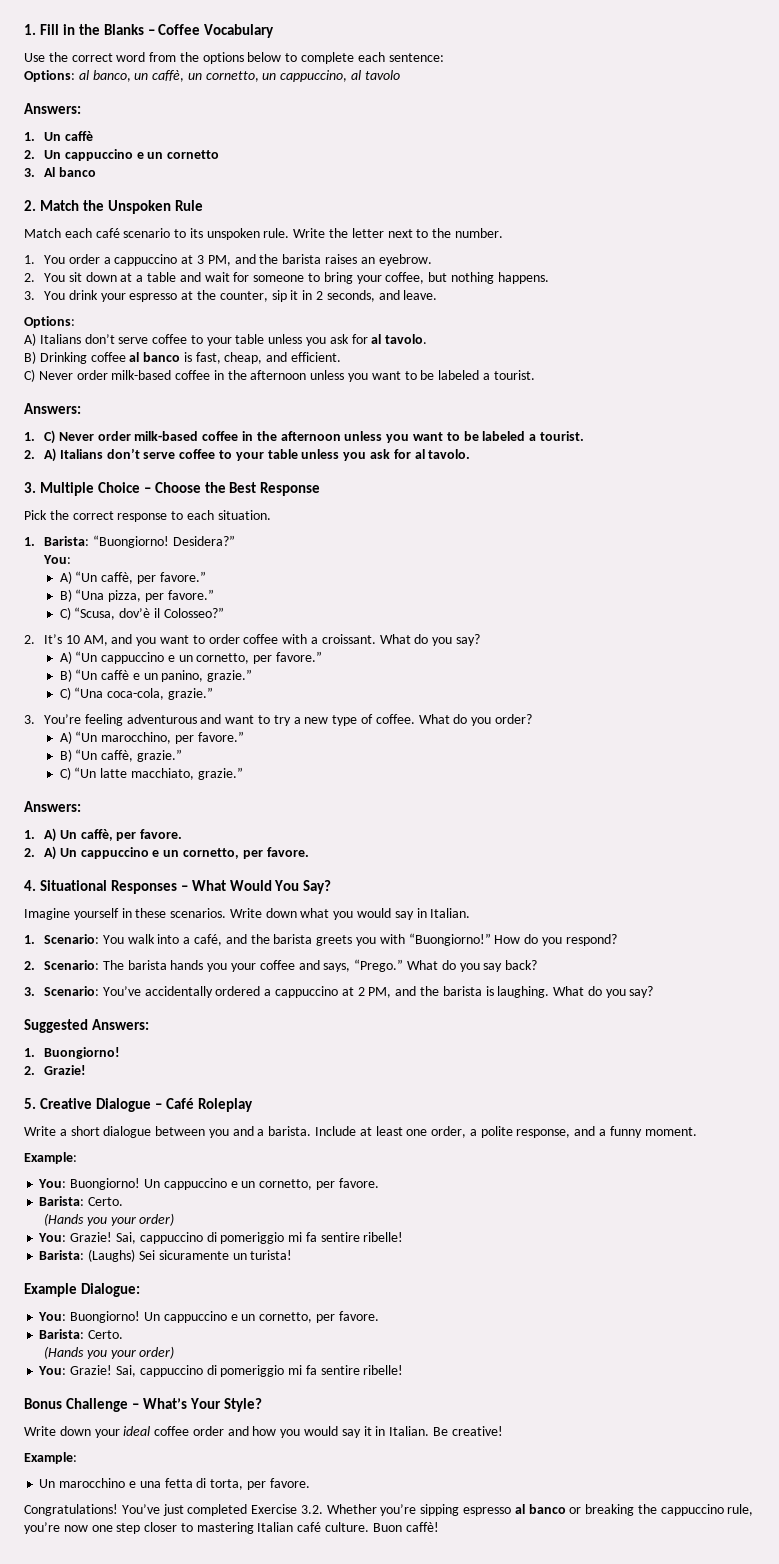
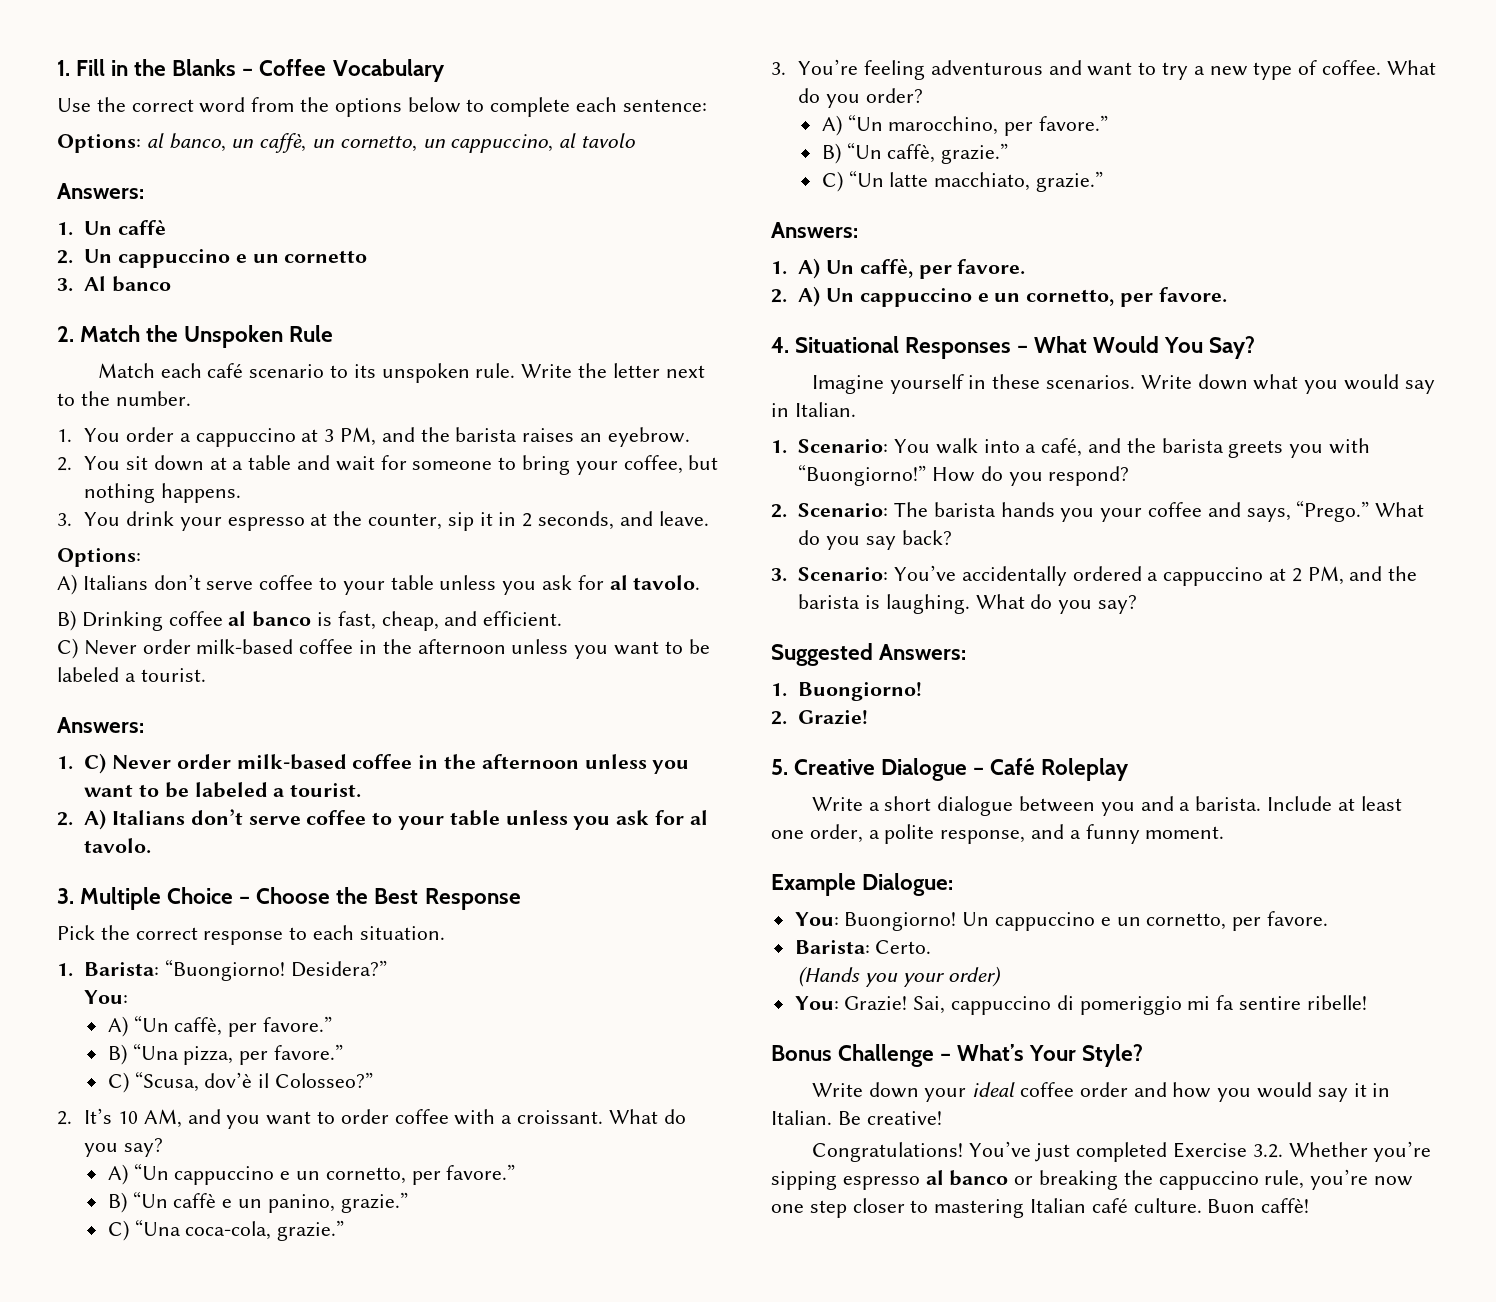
[24,1152,77,1164] [38,1178,379,1190] [39,1196,124,1206] [44,1213,175,1226] [38,1232,404,1244] [39,1249,293,1262] // Example: // You: Buongiorno! Un cappuccino e un cornetto, per favore. // Barista: Certo. // (Hands you your order) // You: Grazie! Sai, cappuccino di pomeriggio mi fa sentire ribelle! // Barista: (Laughs) Sei sicuramente un turista! -> (1225, 832) none
[24,1452,77,1464] [39,1478,310,1490] // Example: // Un marocchino e una fetta di torta, per favore. -> (942, 1118) none

